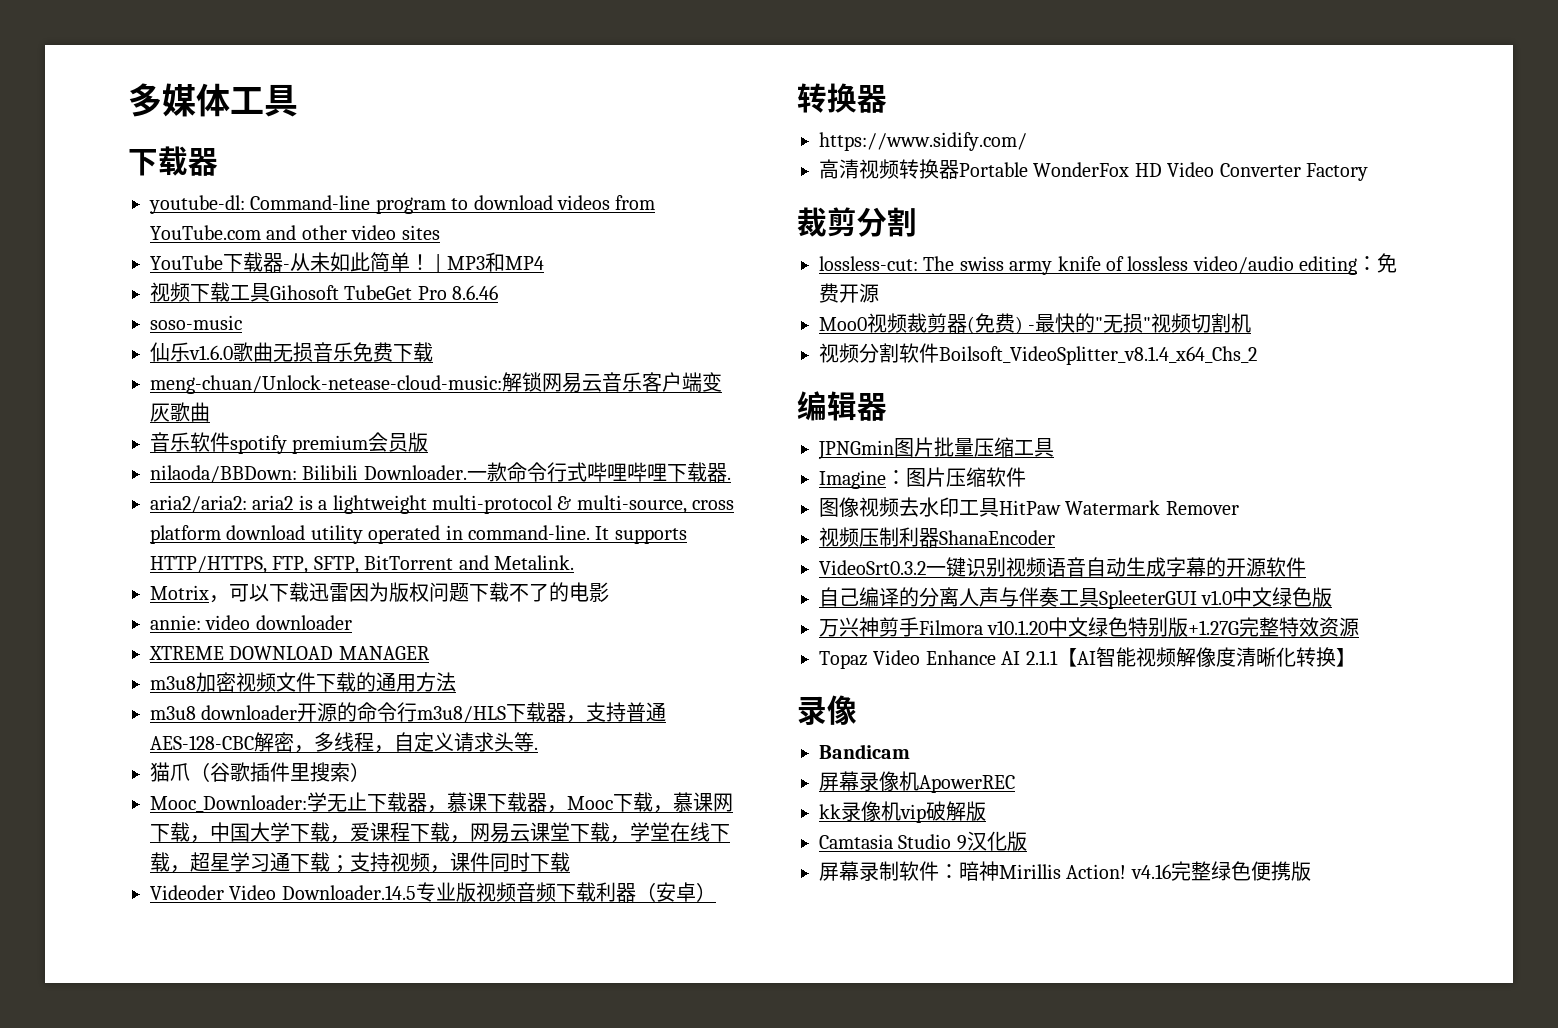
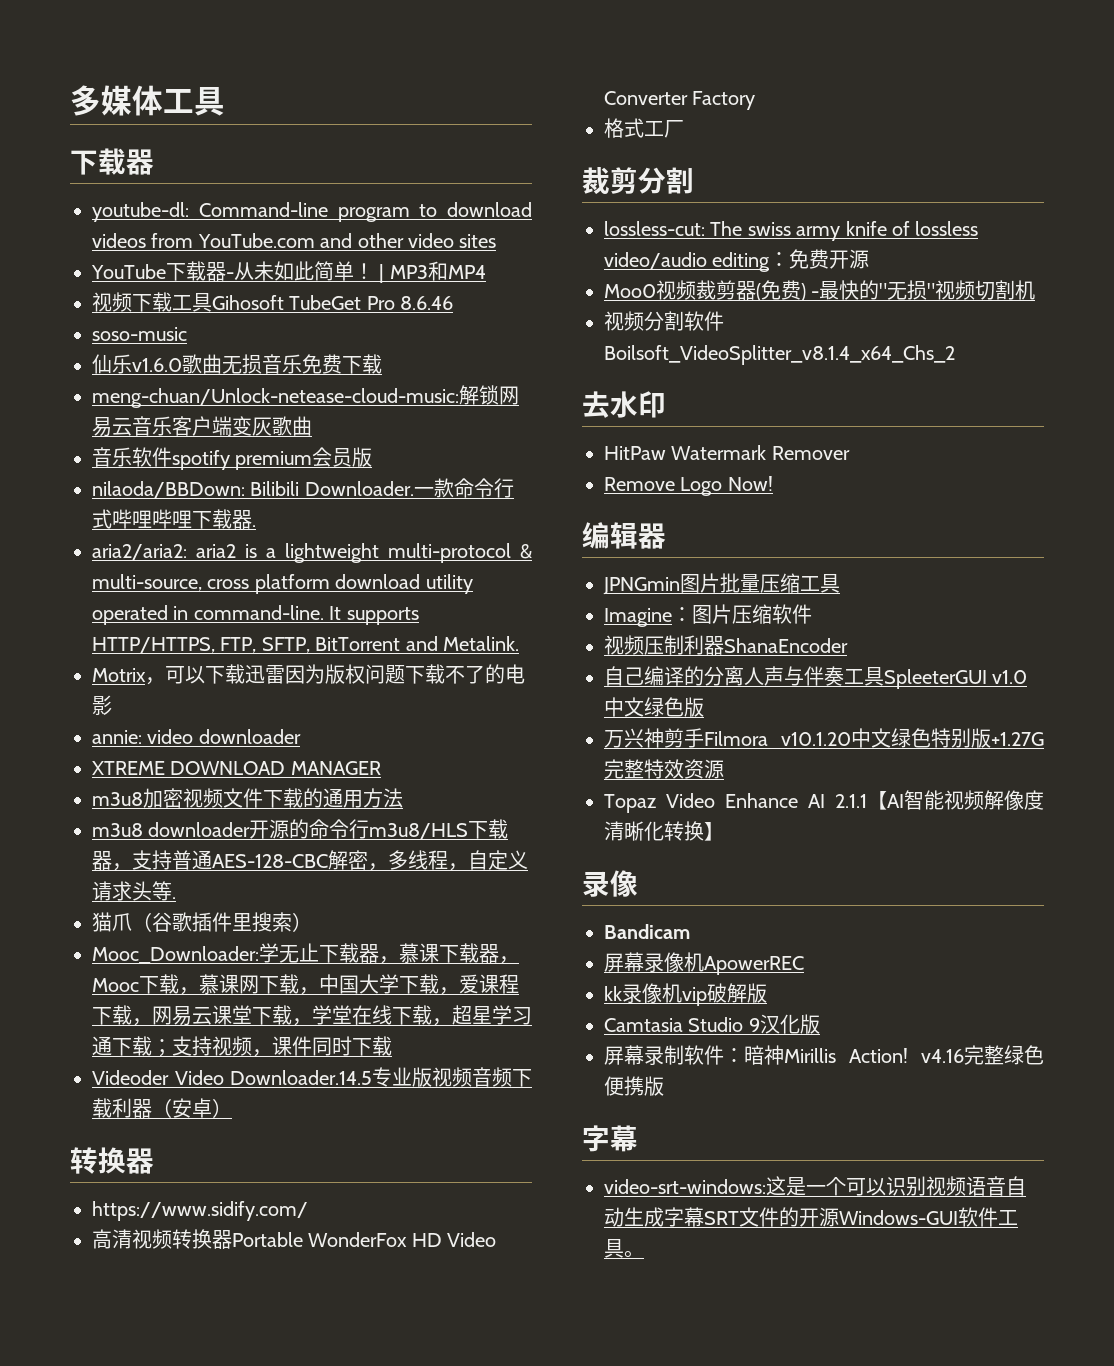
(1368, 172) none -> [604,118,684,138] // 格式工厂
(1257, 355) none -> [582,391,666,418] [604,445,850,460] [604,476,773,496] // 去水印 // HitPaw Watermark Remover // Remove Logo Now!
[819,497,1239,517] [819,527,1055,547] [819,557,1306,577] 图像视频去水印工具HitPaw Watermark Remover // 视频压制利器ShanaEncoder // VideoSrt0.3.2一键识别视频语音自动生成字幕的开源软件 -> [604,635,848,655] 视频压制利器ShanaEncoder
(1311, 871) none -> [582,1125,638,1152] [604,1176,1026,1196] [604,1207,1018,1227] [604,1239,644,1258] // 字幕 // video-srt-windows:这是一个可以识别视频语音自动生成字幕SRT文件的开源Windows-GUI软件工具。

